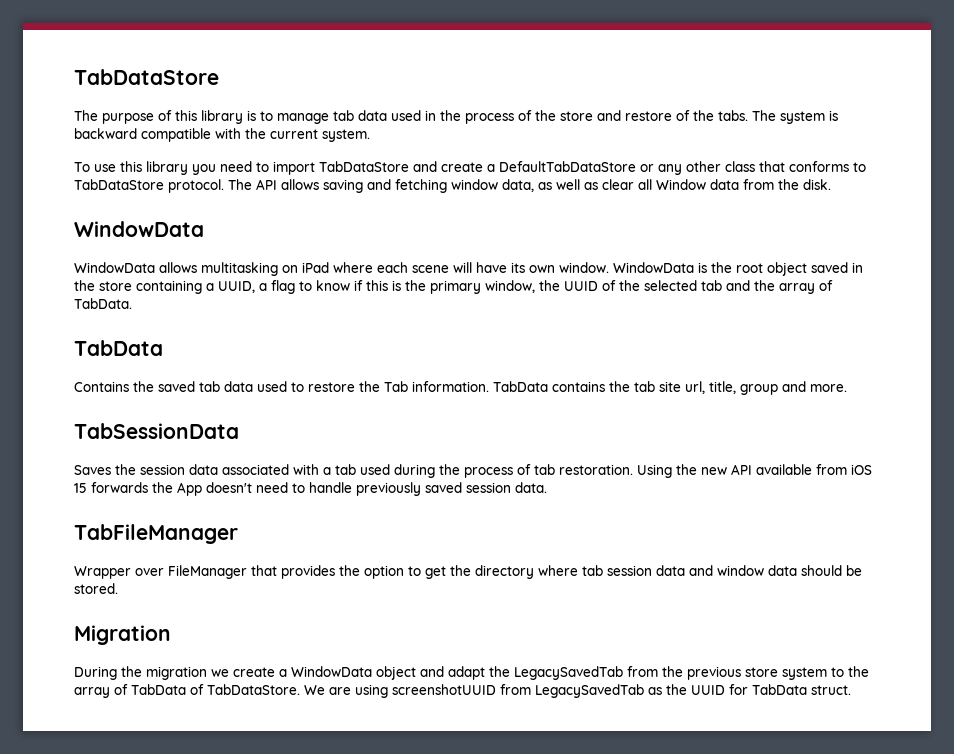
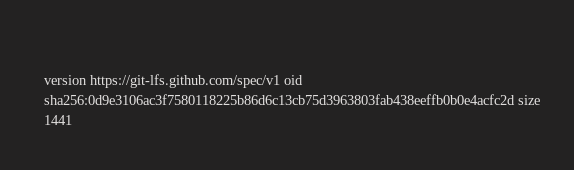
[74,69,219,85] [74,110,838,124] [74,128,370,142] [74,161,866,175] [74,179,831,193] [74,221,204,237] [74,262,863,276] [74,280,833,294] [74,298,132,309] [74,340,163,356] [74,381,847,395] [74,423,239,439] [74,464,872,478] [74,482,547,496] [74,524,238,544] [74,565,862,579] [74,583,118,594] [74,625,171,645] [74,666,869,680] [74,684,851,698] TabDataStore // The purpose of this library is to manage tab data used in the process of the store and restore of the tabs. The system is backward compatible with the current system. // To use this library you need to import TabDataStore and create a DefaultTabDataStore or any other class that conforms to TabDataStore protocol. The API allows saving and fetching window data, as well as clear all Window data from the disk. // WindowData // WindowData allows multitasking on iPad where each scene will have its own window. WindowData is the root object saved in the store containing a UUID, a flag to know if this is the primary window, the UUID of the selected tab and the array of TabData. // TabData // Contains the saved tab data used to restore the Tab information. TabData contains the tab site url, title, group and more. // TabSessionData // Saves the session data associated with a tab used during the process of tab restoration. Using the new API available from iOS 15 forwards the App doesn't need to handle previously saved session data. // TabFileManager // Wrapper over FileManager that provides the option to get the directory where tab session data and window data should be stored. // Migration // During the migration we create a WindowData object and adapt the LegacySavedTab from the previous store system to the array of TabData of TabDataStore. We are using screenshotUUID from LegacySavedTab as the UUID for TabData struct. -> [44,74,303,88] [44,94,540,105] [44,115,72,125] version https://git-lfs.github.com/spec/v1 oid sha256:0d9e3106ac3f7580118225b86d6c13cb75d3963803fab438eeffb0b0e4acfc2d size 1441

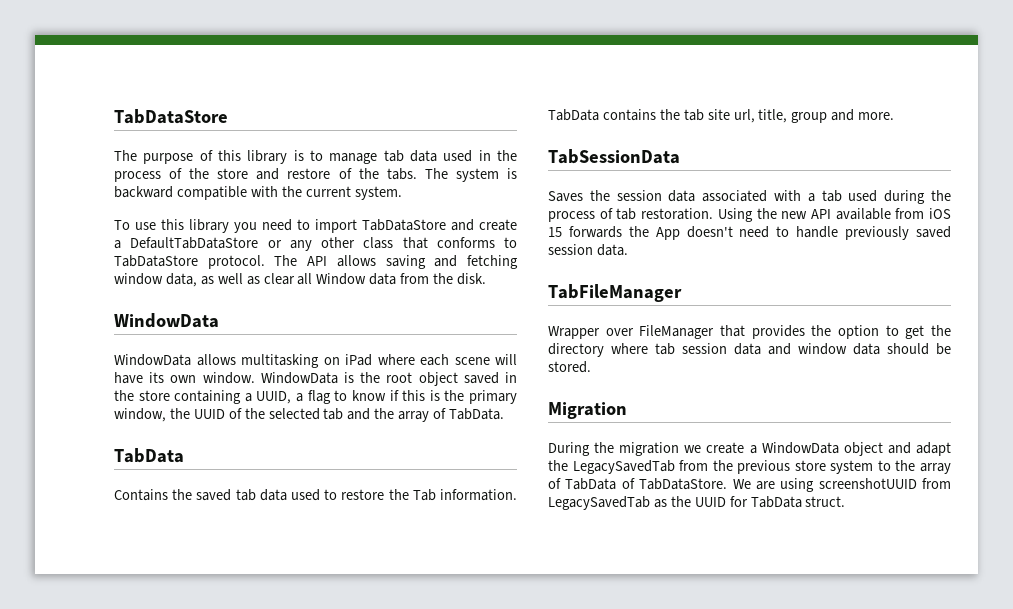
[44,74,303,88] [44,94,540,105] [44,115,72,125] version https://git-lfs.github.com/spec/v1 oid sha256:0d9e3106ac3f7580118225b86d6c13cb75d3963803fab438eeffb0b0e4acfc2d size 1441 -> [114,109,228,124] [114,150,517,164] [114,168,517,182] [114,186,402,200] [114,219,517,233] [114,237,517,251] [114,255,518,269] [114,273,487,287] [114,313,219,328] [114,354,517,368] [114,372,517,386] [114,390,518,404] [114,408,505,422] [114,448,184,463] [114,489,517,501] [548,109,895,123] [548,149,680,164] [548,190,951,204] [548,208,951,222] [548,226,951,240] [548,244,628,256] [548,284,682,302] [548,325,951,339] [548,343,951,357] [548,361,591,373] [548,402,627,419] [548,442,951,456] [548,460,951,474] [548,478,951,492] [548,496,846,510] TabDataStore // The purpose of this library is to manage tab data used in the process of the store and restore of the tabs. The system is backward compatible with the current system. // To use this library you need to import TabDataStore and create a DefaultTabDataStore or any other class that conforms to TabDataStore protocol. The API allows saving and fetching window data, as well as clear all Window data from the disk. // WindowData // WindowData allows multitasking on iPad where each scene will have its own window. WindowData is the root object saved in the store containing a UUID, a flag to know if this is the primary window, the UUID of the selected tab and the array of TabData. // TabData // Contains the saved tab data used to restore the Tab information. TabData contains the tab site url, title, group and more. // TabSessionData // Saves the session data associated with a tab used during the process of tab restoration. Using the new API available from iOS 15 forwards the App doesn't need to handle previously saved session data. // TabFileManager // Wrapper over FileManager that provides the option to get the directory where tab session data and window data should be stored. // Migration // During the migration we create a WindowData object and adapt the LegacySavedTab from the previous store system to the array of TabData of TabDataStore. We are using screenshotUUID from LegacySavedTab as the UUID for TabData struct.

